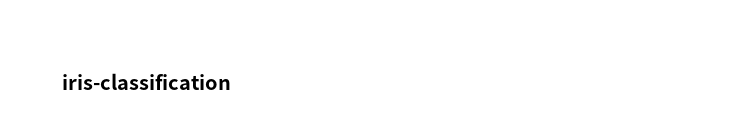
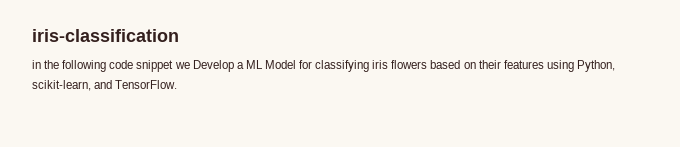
(231, 81) none -> [32,60,615,72] [32,80,178,91] // in the following code snippet we Develop a ML Model for classifying iris flowers based on their features using Python, scikit-learn, and TensorFlow.

